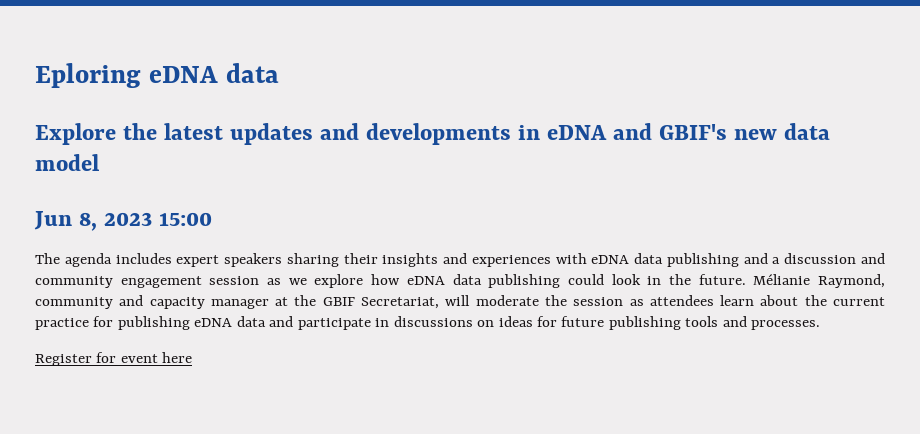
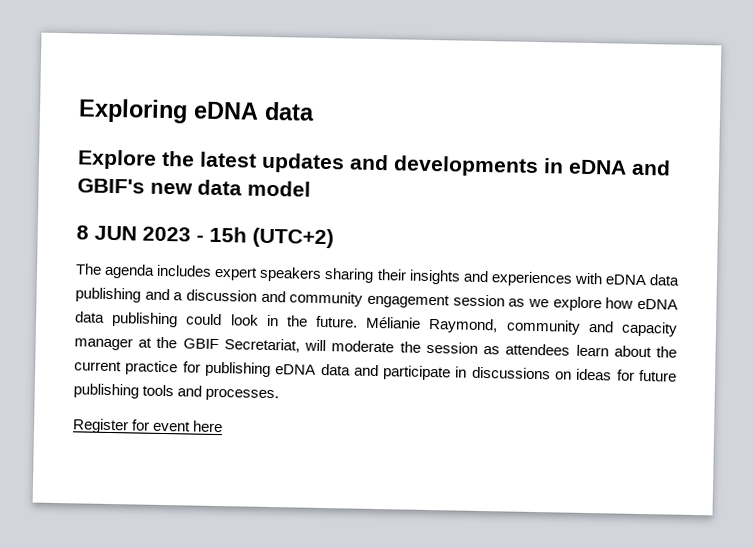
[35,63,141,88] Eploring -> [78,98,188,124] Exploring
[34,211,213,231] Jun 8, 2023 15:00 -> [76,225,334,249] 8 JUN 2023 - 15h (UTC+2)

